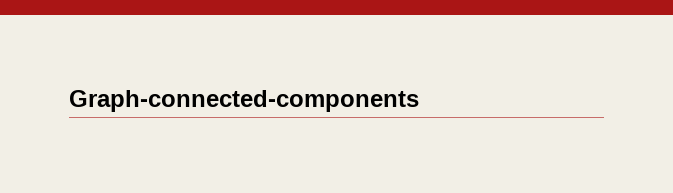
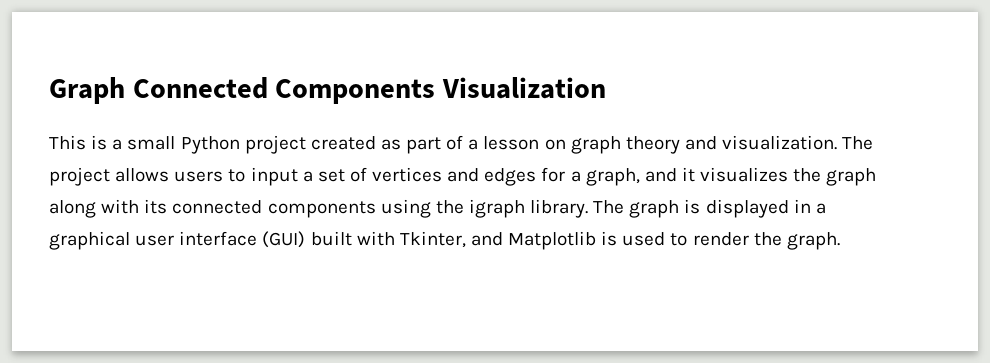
[69,90,419,112] Graph-connected-components -> [49,77,607,104] [49,135,874,154] [49,167,877,186] [49,199,826,218] [49,231,840,250] Graph Connected Components Visualization // This is a small Python project created as part of a lesson on graph theory and visualization. The project allows users to input a set of vertices and edges for a graph, and it visualizes the graph along with its connected components using the igraph library. The graph is displayed in a graphical user interface (GUI) built with Tkinter, and Matplotlib is used to render the graph.

